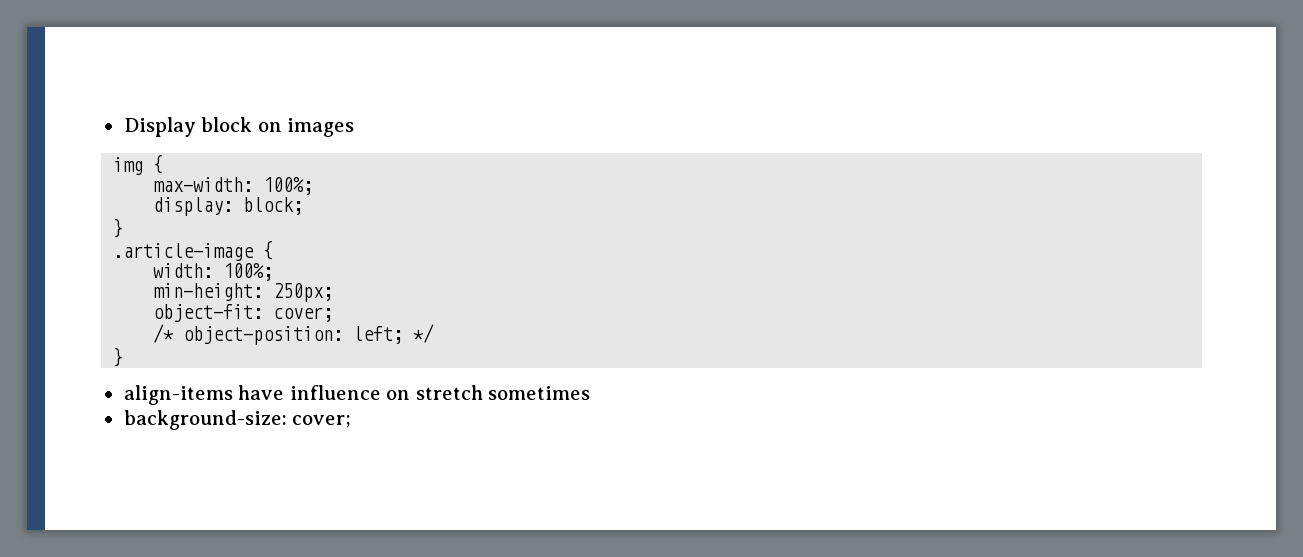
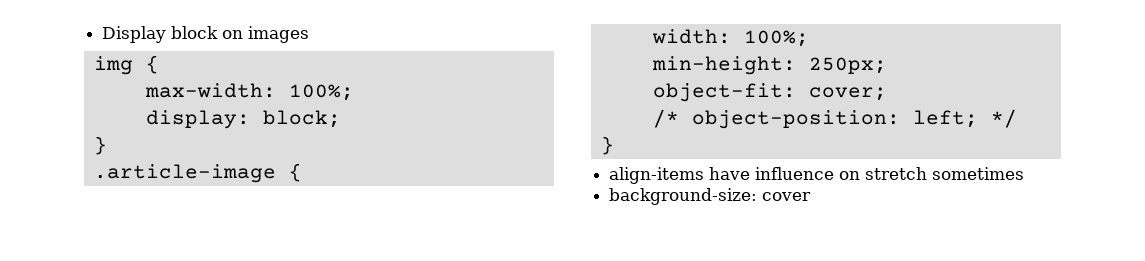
[292,415,352,428] cover; -> [762,192,812,201] cover

